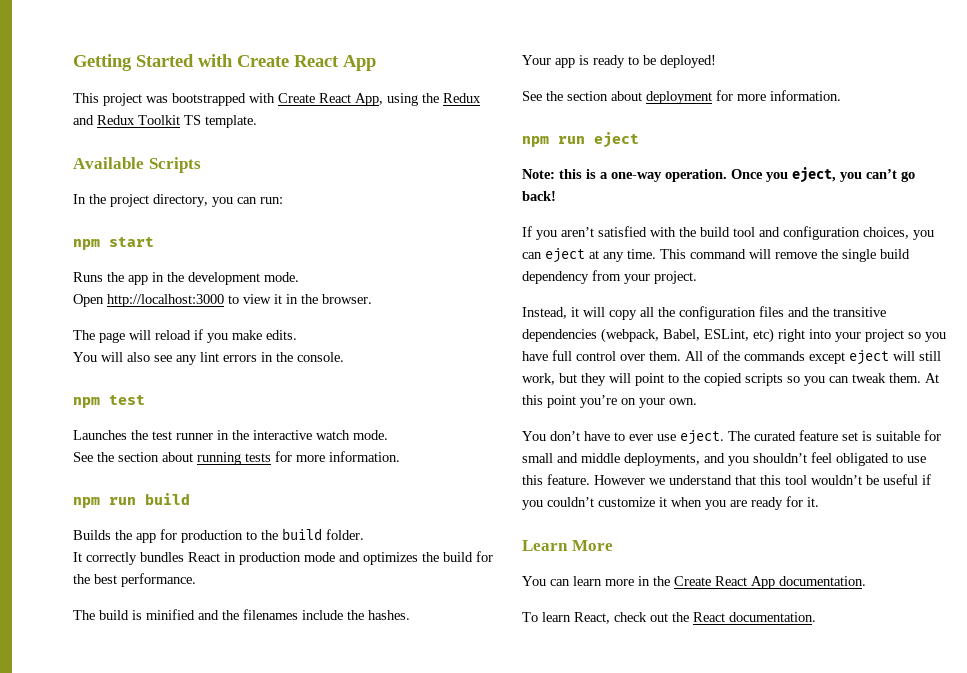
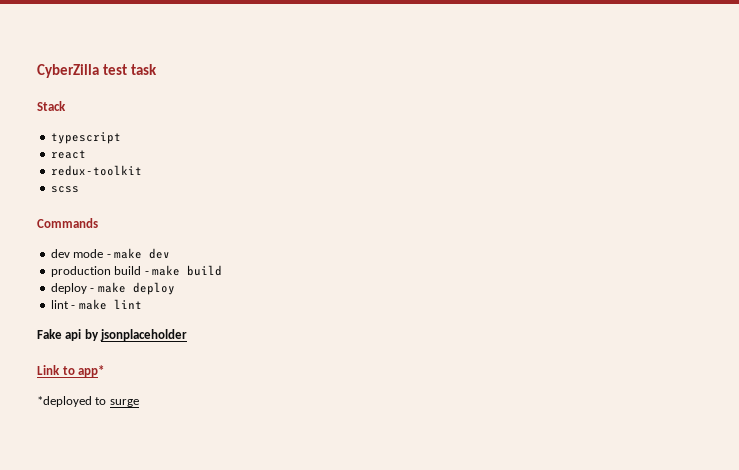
[73,54,376,71] [73,93,481,106] [73,115,257,128] [73,157,201,173] [73,194,283,207] [73,237,154,250] [73,272,299,285] [73,294,372,307] [73,329,297,343] [73,352,344,365] [73,395,145,408] [73,430,388,440] [73,451,400,465] [73,493,190,508] [73,528,364,543] [73,551,493,565] [73,573,196,587] [73,609,410,620] [522,55,716,68] [522,90,841,104] [522,132,639,148] [522,167,915,183] [522,191,556,201] [522,226,934,240] [522,248,910,263] [522,270,697,284] [522,306,886,320] [522,328,946,343] [522,350,941,365] [522,373,939,386] [522,395,697,408] [522,430,941,445] [522,452,926,466] [522,474,931,485] [522,496,819,510] [522,540,613,551] [522,576,866,589] [522,612,816,624] Getting Started with Create React App // This project was bootstrapped with Create React App, using the Redux and Redux Toolkit TS template. // Available Scripts // In the project directory, you can run: // npm start // Runs the app in the development mode. // Open http://localhost:3000 to view it in the browser. // The page will reload if you make edits. // You will also see any lint errors in the console. // npm test // Launches the test runner in the interactive watch mode. // See the section about running tests for more information. // npm run build // Builds the app for production to the build folder. // It correctly bundles React in production mode and optimizes the build for the best performance. // The build is minified and the filenames include the hashes. // Your app is ready to be deployed! // See the section about deployment for more information. // npm run eject // Note: this is a one-way operation. Once you eject, you can’t go back! // If you aren’t satisfied with the build tool and configuration choices, you can eject at any time. This command will remove the single build dependency from your project. // Instead, it will copy all the configuration files and the transitive dependencies (webpack, Babel, ESLint, etc) right into your project so you have full control over them. All of the commands except eject will still work, but they will point to the copied scripts so you can tweak them. At this point you’re on your own. // You don’t have to ever use eject. The curated feature set is suitable for small and middle deployments, and you shouldn’t feel obligated to use this feature. However we understand that this tool wouldn’t be useful if you couldn’t customize it when you are ready for it. // Learn More // You can learn more in the Create React App documentation. // To learn React, check out the React documentation. -> [37,64,157,78] [37,101,66,111] [50,132,121,144] [50,150,86,159] [50,165,142,176] [50,186,79,193] [37,218,98,228] [50,248,170,259] [50,265,222,277] [50,282,175,295] [50,299,142,310] [37,329,188,341] [37,365,105,377] [37,396,139,407] CyberZilla test task // Stack // typescript // react // redux-toolkit // scss // Commands // dev mode - make dev // production build - make build // deploy - make deploy // lint - make lint // Fake api by jsonplaceholder // Link to app* // *deployed to surge

